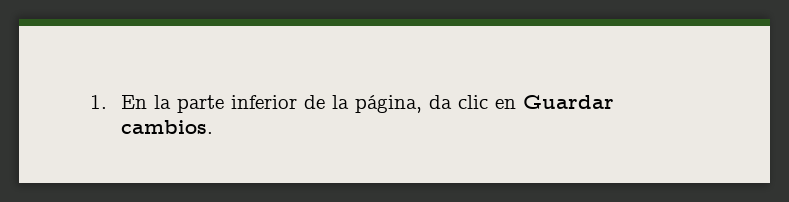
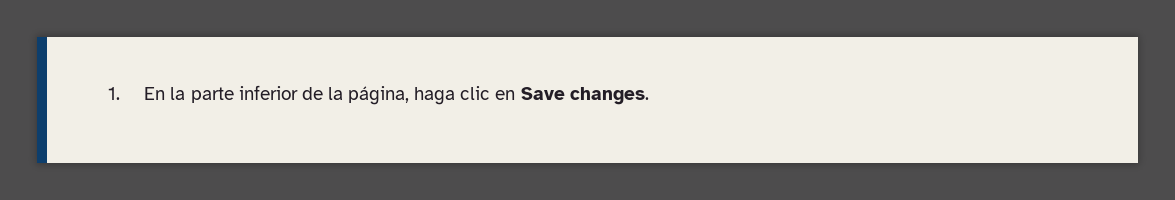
[429,95,453,109] da -> [414,87,456,105] haga
[523,95,615,109] [121,120,214,134] Guardar cambios. -> [520,87,649,105] Save changes.

